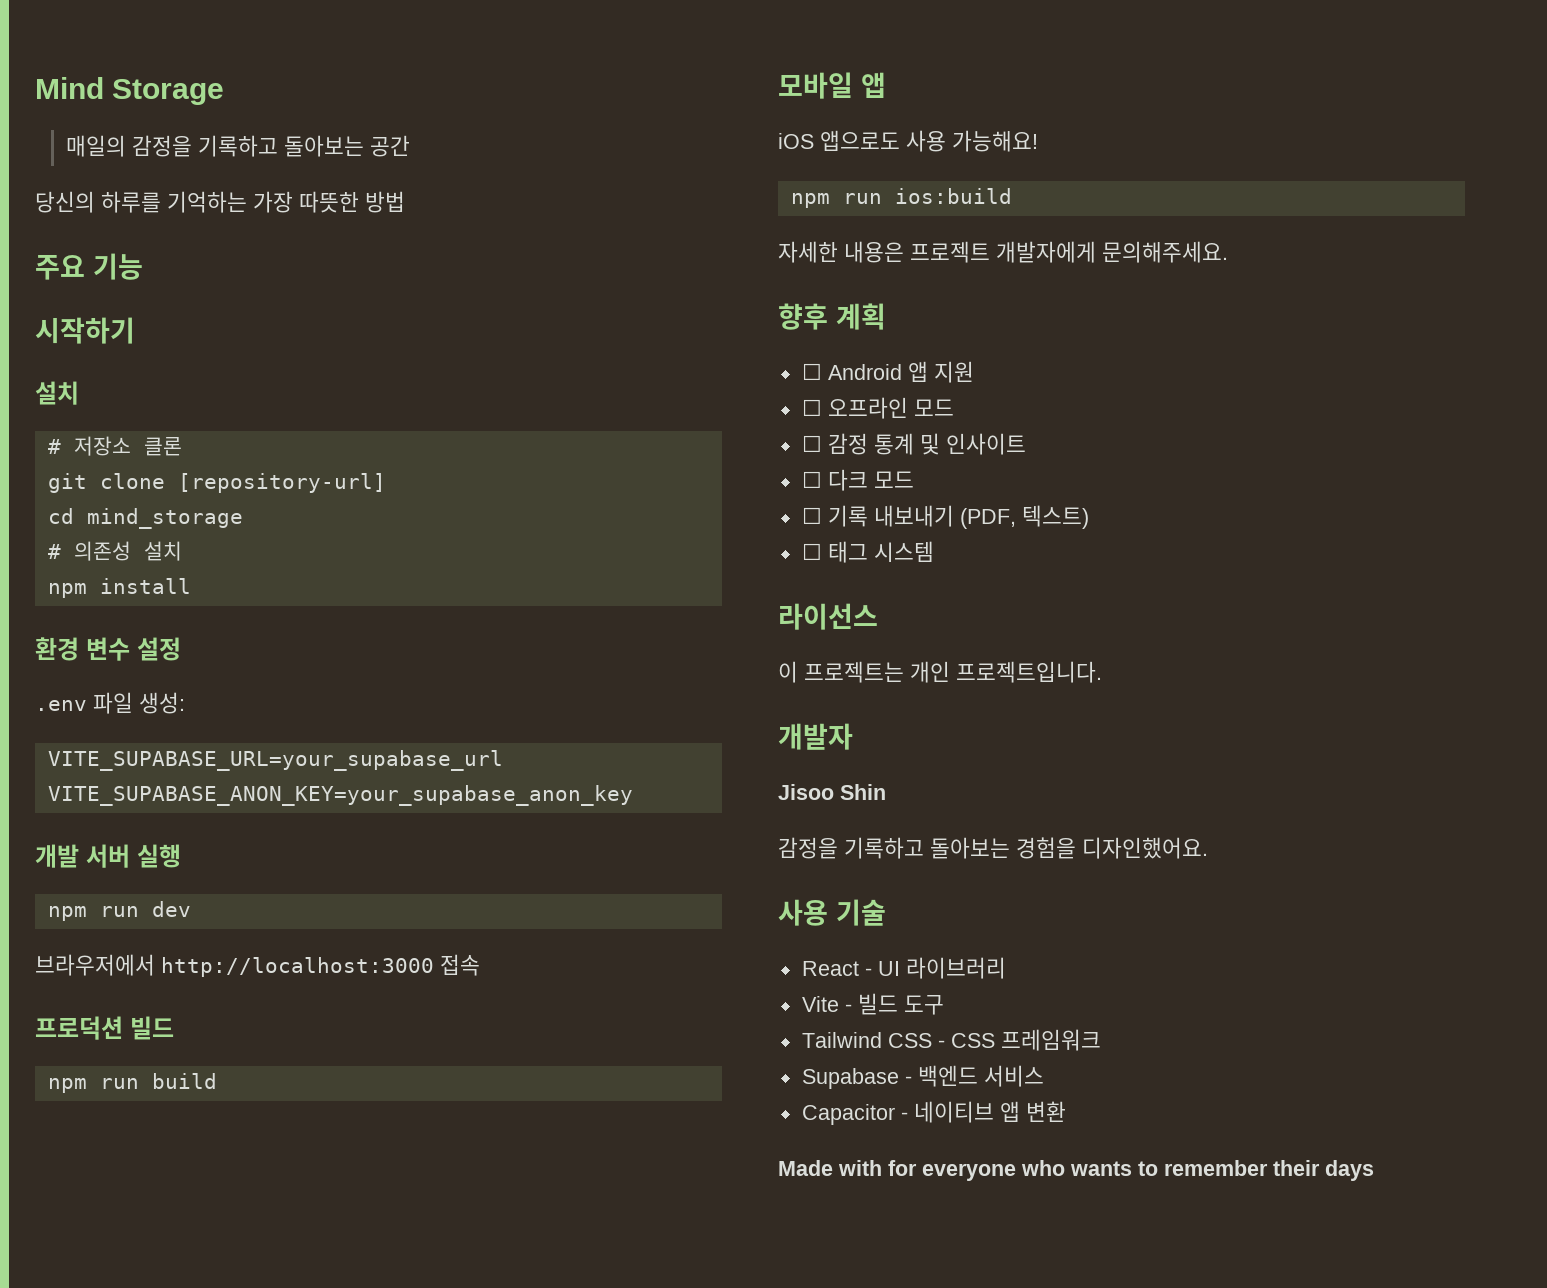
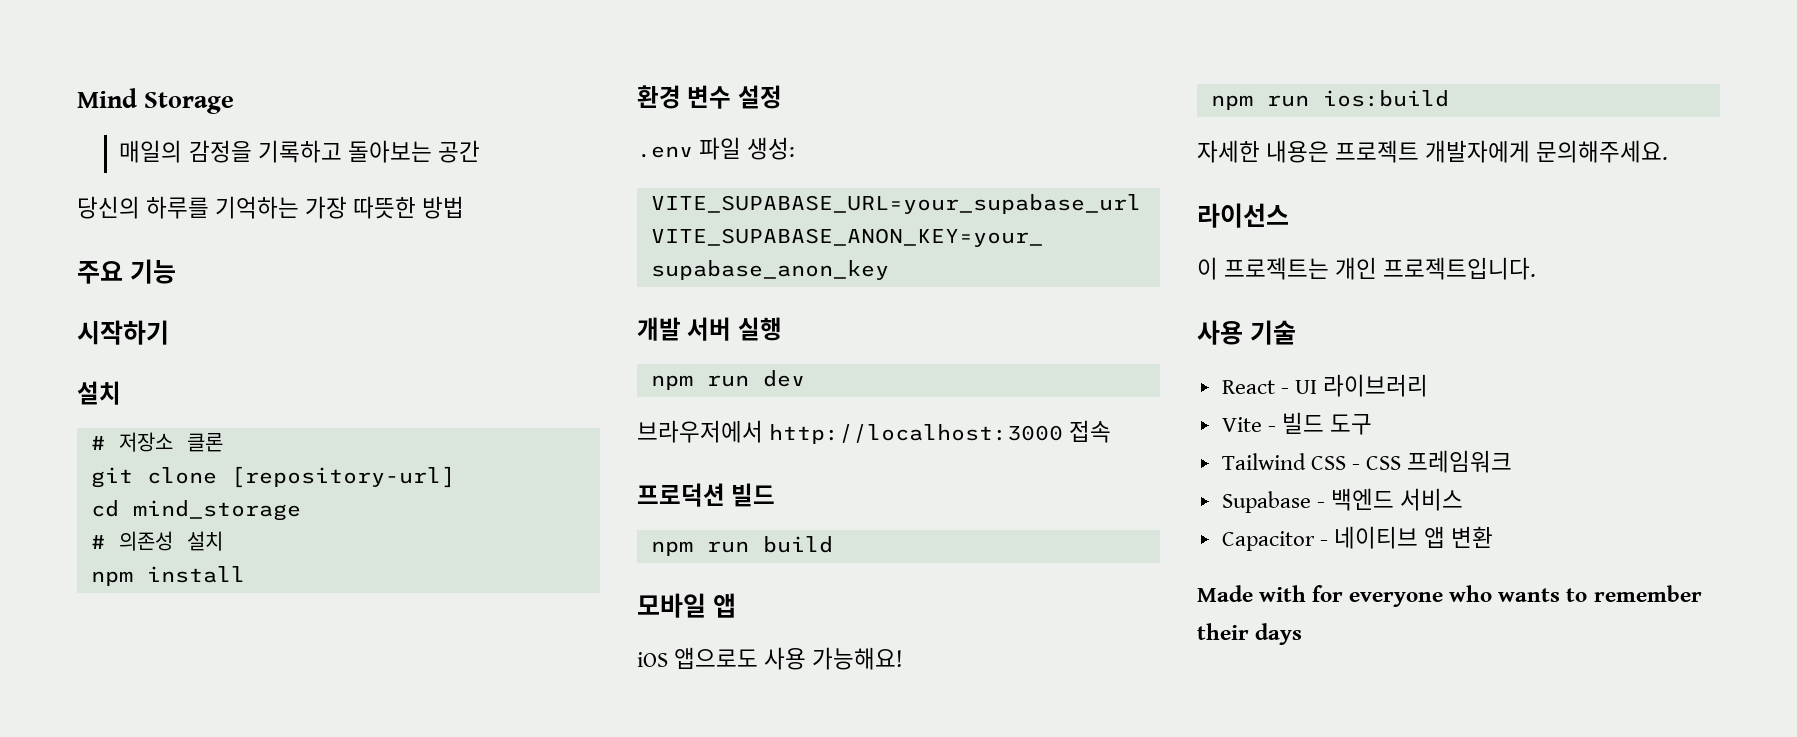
[778,303,886,330] [801,361,974,383] [801,397,954,419] [801,433,1026,455] [801,469,914,491] [801,505,1089,529] [801,541,934,563] // 향후 계획 // ☐ Android 앱 지원 // ☐ 오프라인 모드 // ☐ 감정 통계 및 인사이트 // ☐ 다크 모드 // ☐ 기록 내보내기 (PDF, 텍스트) // ☐ 태그 시스템 -> (1669, 151) none
[778,723,853,750] [778,784,886,800] [778,837,1208,859] // 개발자 // Jisoo Shin // 감정을 기록하고 돌아보는 경험을 디자인했어요. -> (1537, 268) none

